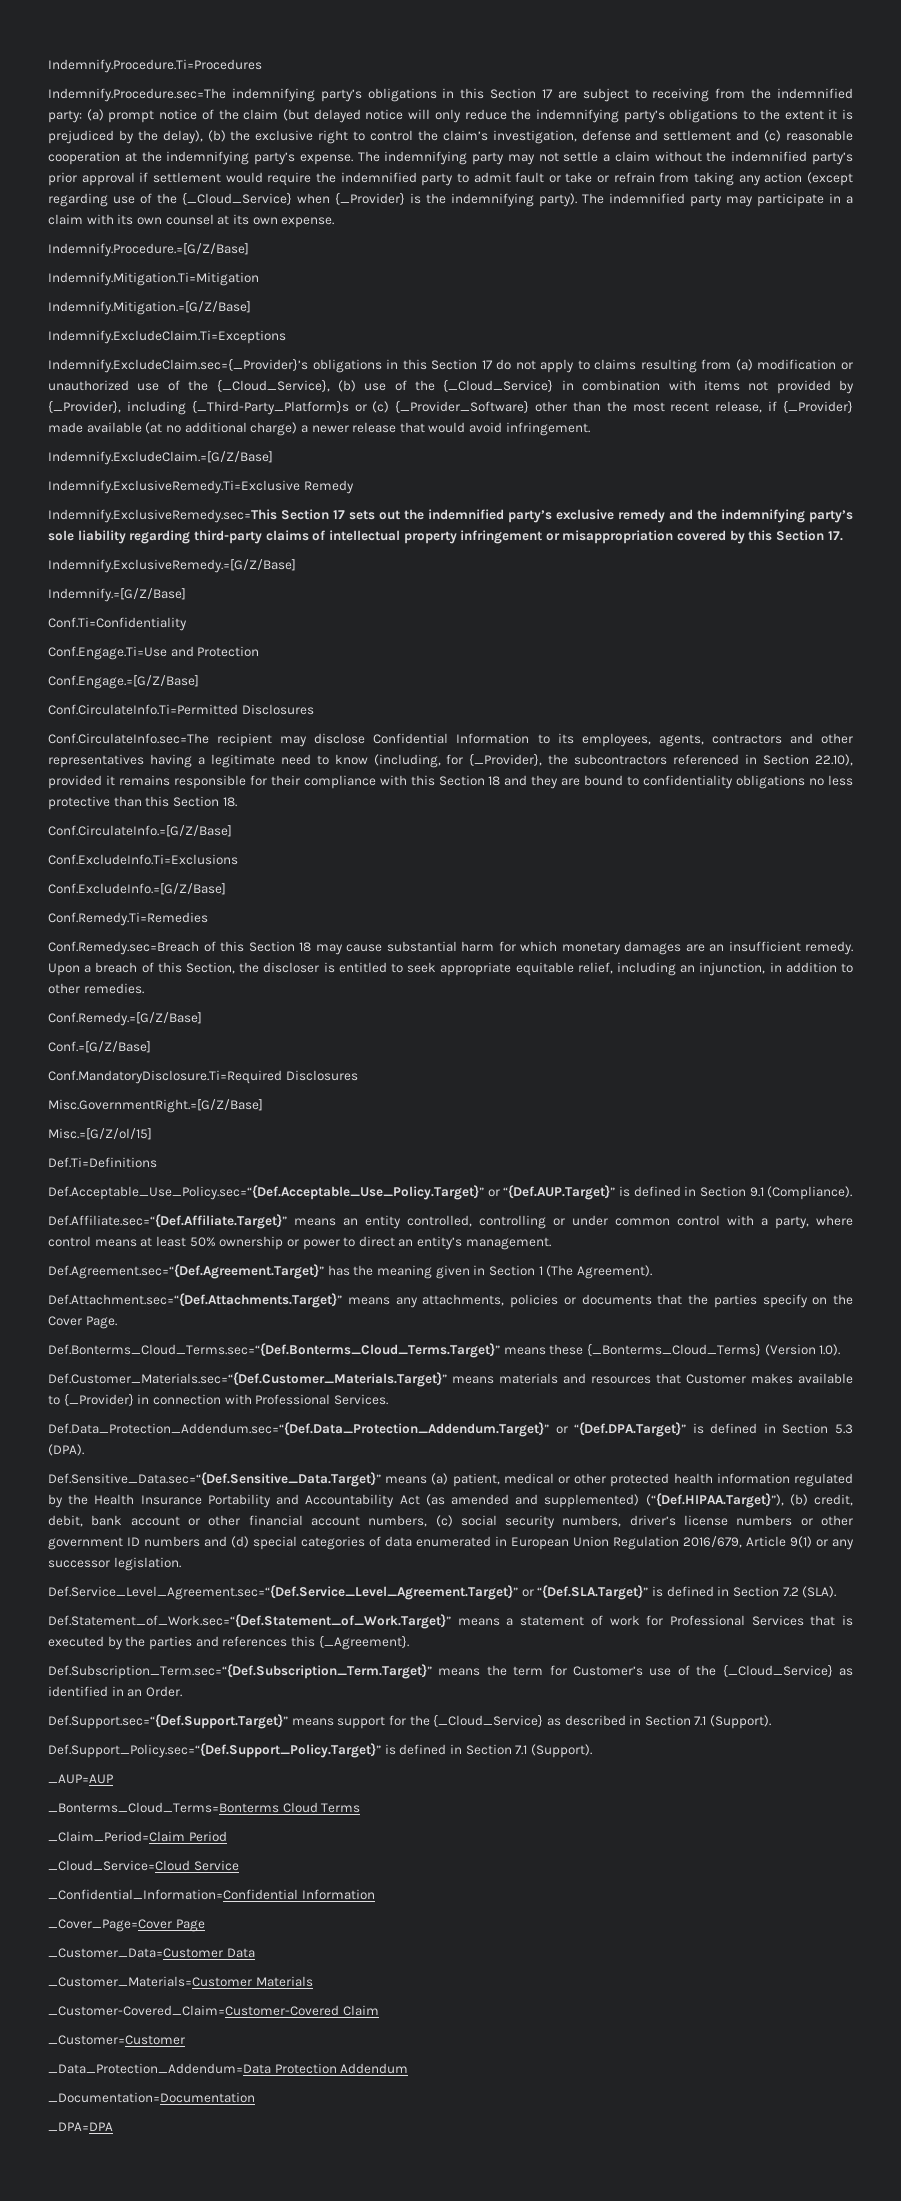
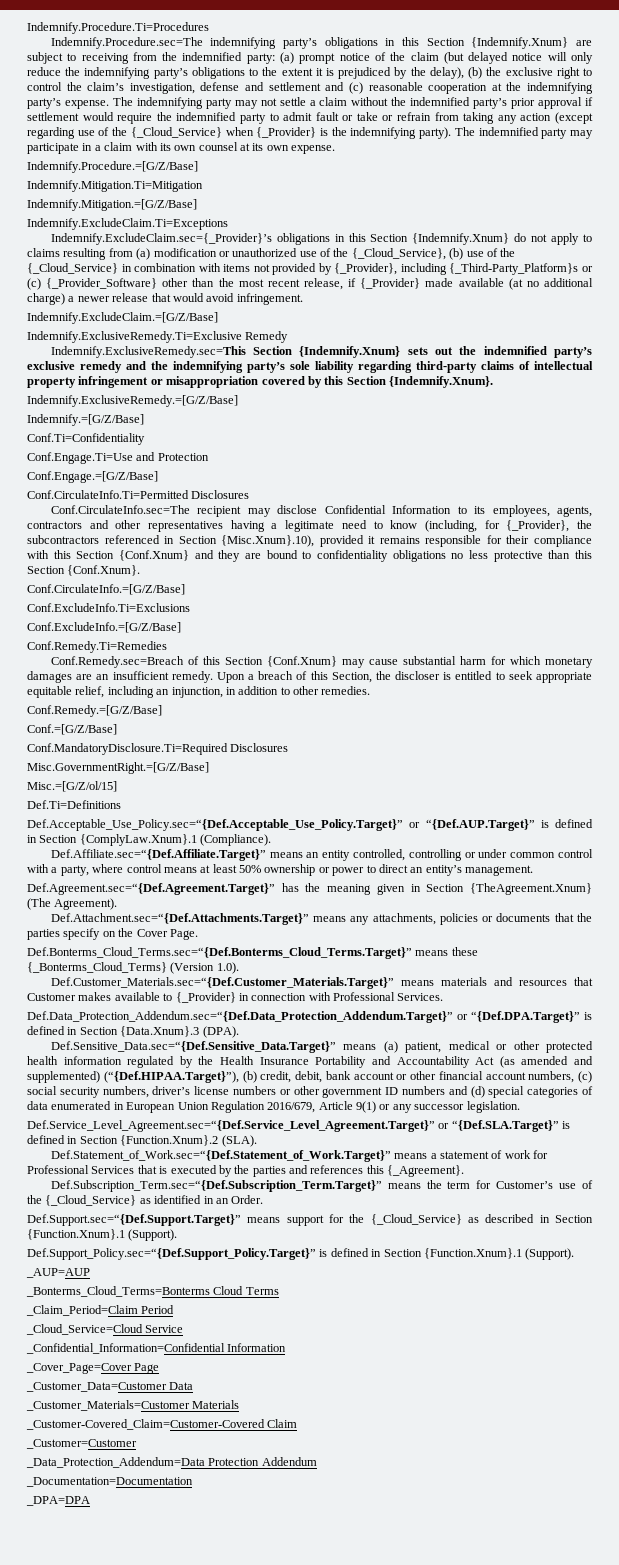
[541,89,553,98] 17 -> [471,37,569,49] {Indemnify.Xnum}
[481,360,493,369] 17 -> [412,233,510,245] {Indemnify.Xnum}
[333,510,345,519] 17 -> [299,346,401,358] {Indemnify.Xnum}
[827,531,843,541] 17. -> [389,376,493,388] {Indemnify.Xnum}.
[815,754,854,766] 22.10), -> [221,535,315,547] {Misc.Xnum}.10),
[488,776,501,786] 18 -> [119,550,189,561] {Conf.Xnum}
[222,797,237,807] 18. -> [67,565,141,576] {Conf.Xnum}.
[299,942,311,952] 18 -> [266,656,337,667] {Conf.Xnum}
[749,1187,764,1197] 9.1 -> [79,834,197,846] {ComplyLaw.Xnum}.1
[538,1266,543,1275] 1 -> [470,883,592,895] {TheAgreement.Xnum}
[834,1424,853,1434] 5.3 -> [120,1026,200,1037] {Data.Xnum}.3
[782,1587,799,1597] 7.2 -> [120,1135,219,1146] {Function.Xnum}.2
[694,1716,707,1726] 7.1 -> [27,1229,125,1240] {Function.Xnum}.1
[515,1745,528,1755] 7.1 -> [423,1248,522,1259] {Function.Xnum}.1

